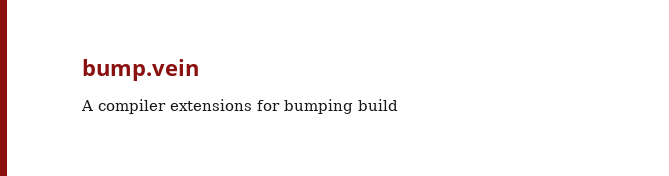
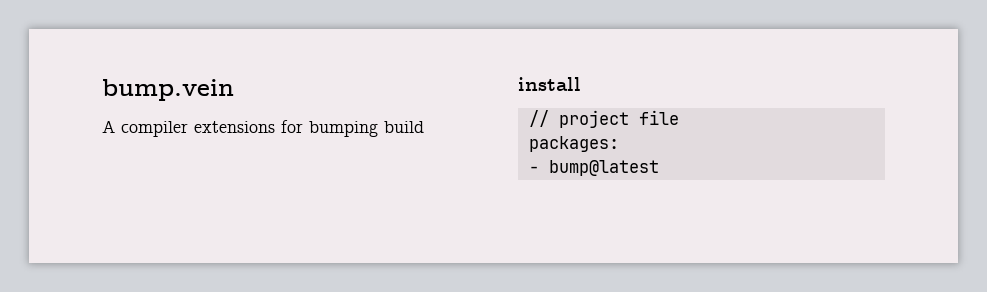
(398, 105) none -> [518,77,581,91] [528,110,679,128] [528,136,619,152] [528,160,659,176] // install // // project file // packages: // - bump@latest

